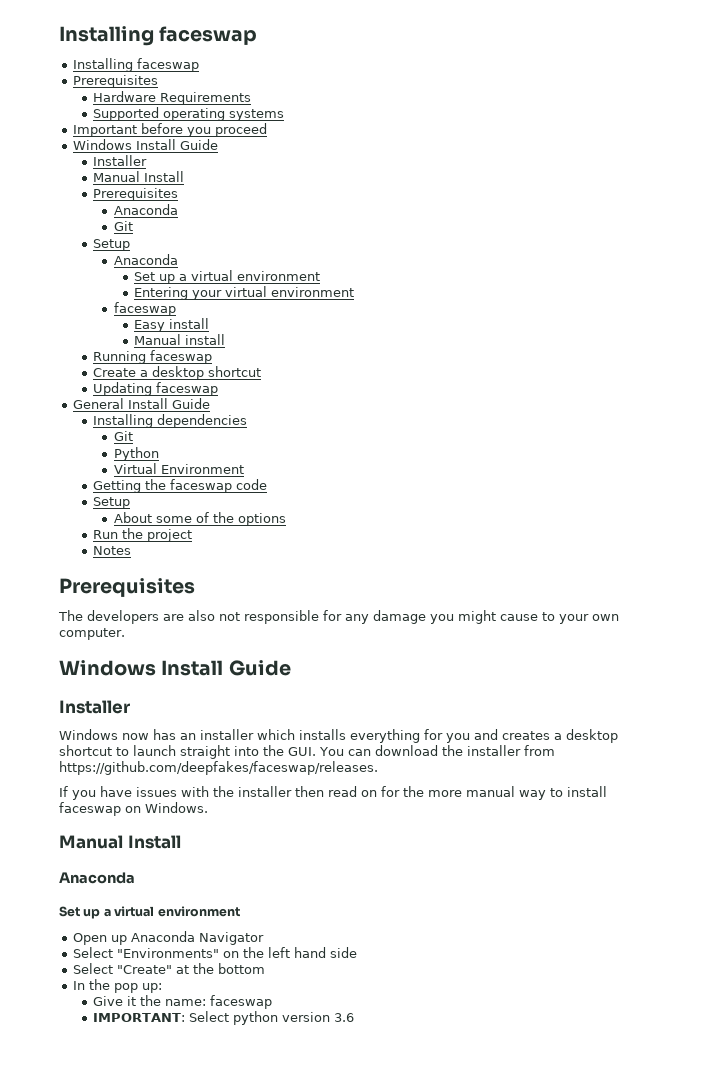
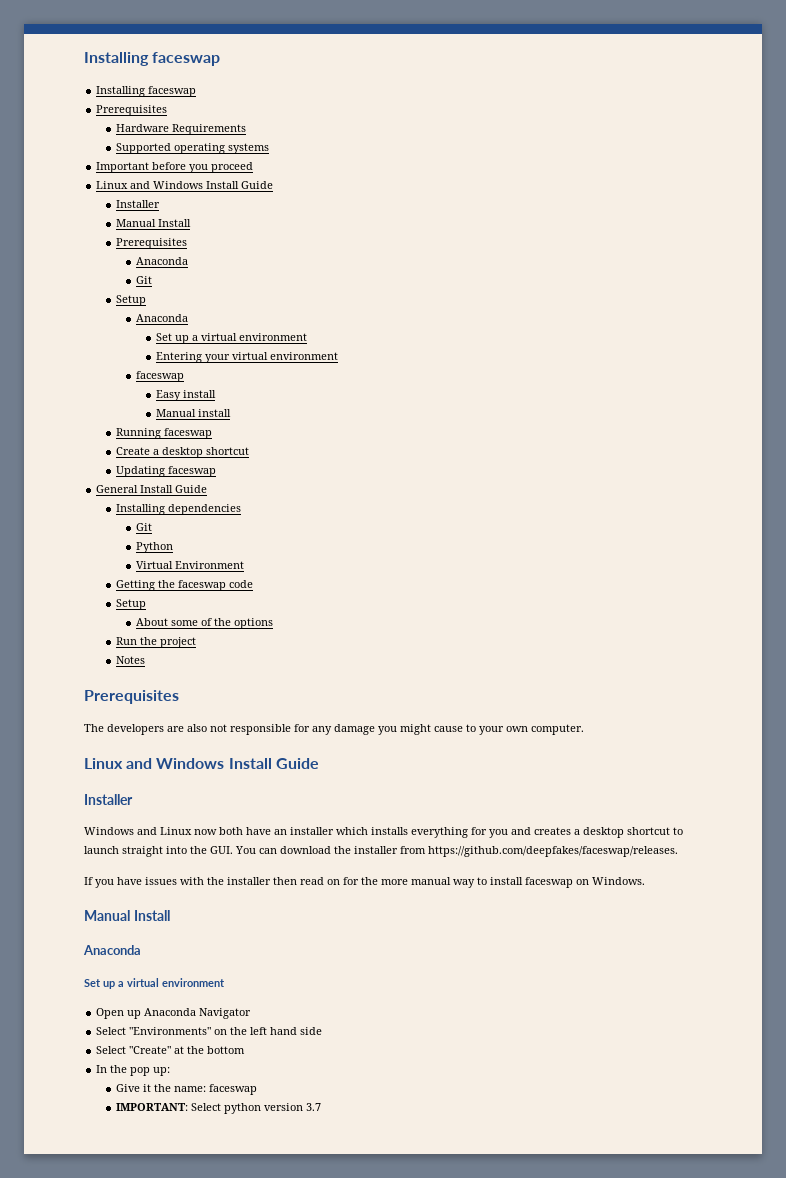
(267, 130) none -> [96,181,151,189] Linux and
(125, 634) none -> [84,758,153,769] Linux and
[122,729,176,740] now has -> [137,827,271,835] and Linux now both have
[334,1013,355,1022] 3.6 -> [305,1103,321,1111] 3.7

